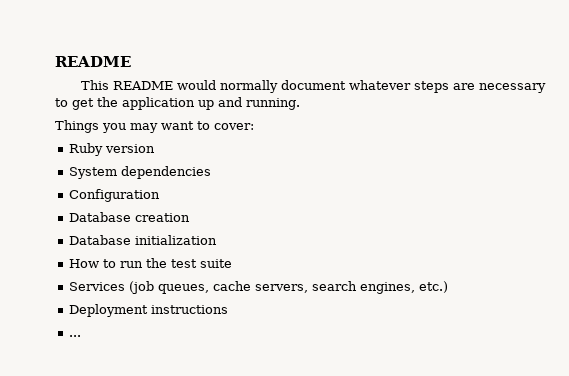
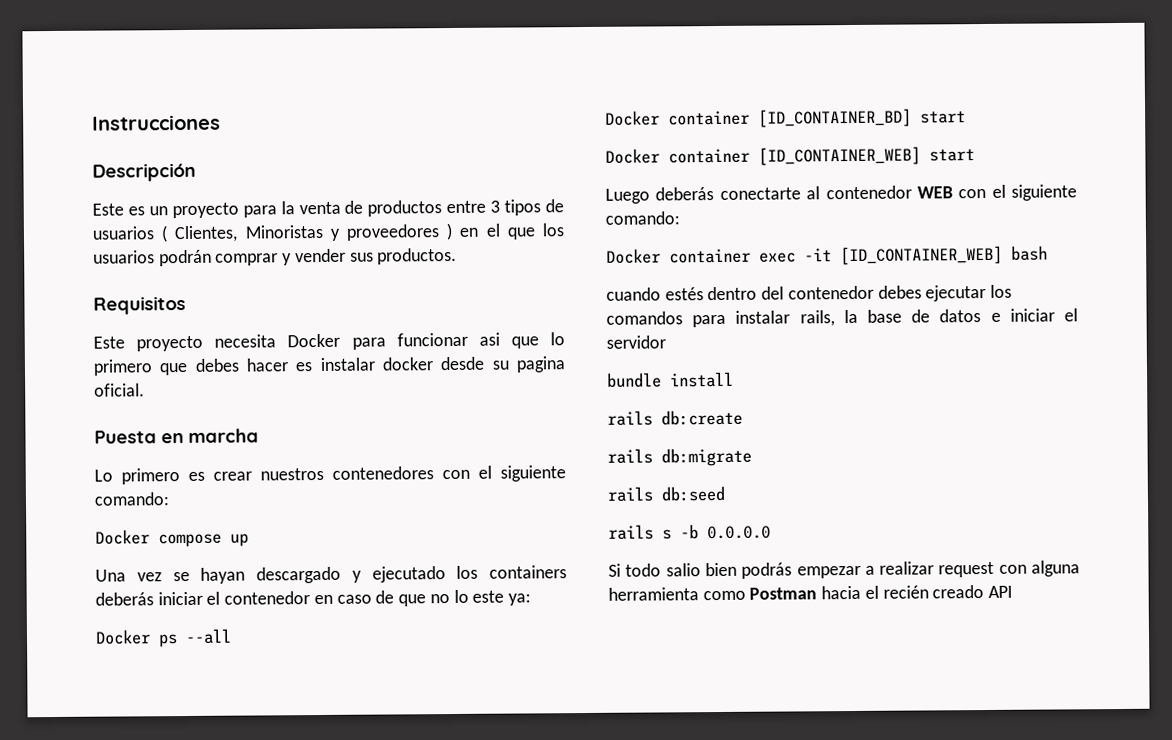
[55,56,131,67] [81,80,547,93] [55,97,300,110] [55,120,254,133] [69,143,156,156] [69,166,212,179] [69,189,161,202] [69,212,191,222] [69,235,218,245] [69,258,233,268] [69,281,449,294] [69,304,229,317] [69,335,82,337] README // This README would normally document whatever steps are necessary to get the application up and running. // Things you may want to cover: // Ruby version // System dependencies // Configuration // Database creation // Database initialization // How to run the test suite // Services (job queues, cache servers, search engines, etc.) // Deployment instructions // ... -> [92,114,221,131] [92,162,196,182] [92,199,564,219] [92,222,564,243] [93,247,458,267] [93,296,186,315] [93,332,565,352] [93,356,566,376] [94,383,145,397] [94,428,259,444] [94,465,566,485] [94,492,170,506] [95,529,249,548] [95,565,567,584] [95,589,531,607] [95,628,232,648] [605,108,966,128] [605,146,975,166] [605,184,1077,204] [605,211,680,225] [606,245,1048,266] [606,284,1013,302] [606,308,1078,328] [606,335,666,349] [607,371,734,388] [607,409,743,426] [607,447,752,467] [607,485,725,502] [608,524,771,540] [608,560,1080,579] [608,585,1014,601] Instrucciones // Descripción // Este es un proyecto para la venta de productos entre 3 tipos de usuarios ( Clientes, Minoristas y proveedores ) en el que los usuarios podrán comprar y vender sus productos. // Requisitos // Este proyecto necesita Docker para funcionar asi que lo primero que debes hacer es instalar docker desde su pagina oficial. // Puesta en marcha // Lo primero es crear nuestros contenedores con el siguiente comando: // Docker compose up // Una vez se hayan descargado y ejecutado los containers deberás iniciar el contenedor en caso de que no lo este ya: // Docker ps --all // Docker container [ID_CONTAINER_BD] start // Docker container [ID_CONTAINER_WEB] start // Luego deberás conectarte al contenedor WEB con el siguiente comando: // Docker container exec -it [ID_CONTAINER_WEB] bash // cuando estés dentro del contenedor debes ejecutar los comandos para instalar rails, la base de datos e iniciar el servidor // bundle install // rails db:create // rails db:migrate // rails db:seed // rails s -b 0.0.0.0 // Si todo salio bien podrás empezar a realizar request con alguna herramienta como Postman hacia el recién creado API

